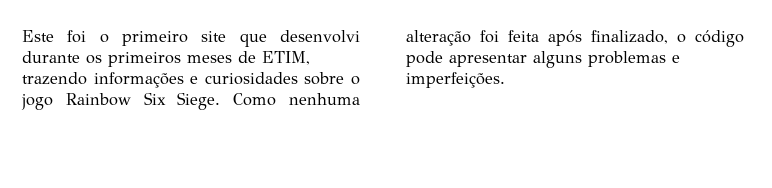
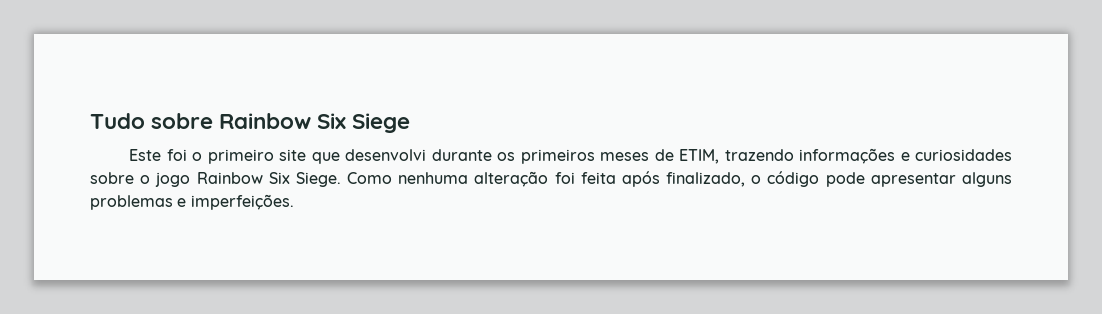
(22, 36) none -> [90,113,411,133] Tudo sobre Rainbow Six Siege //

